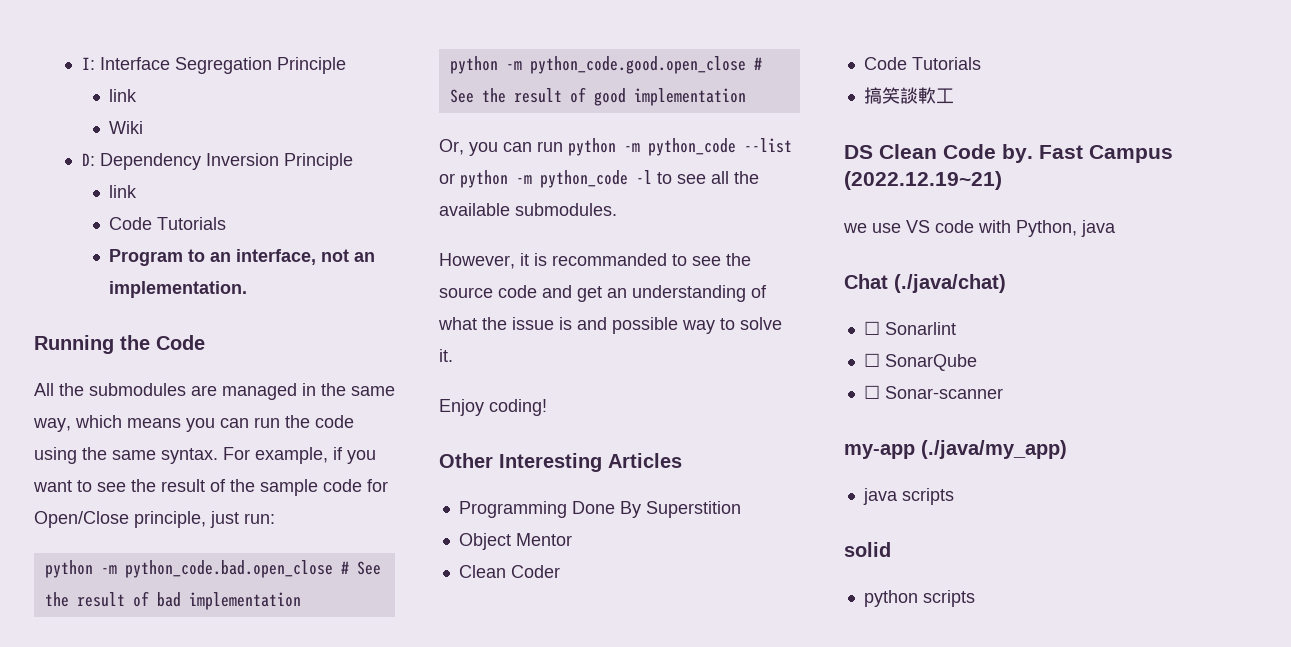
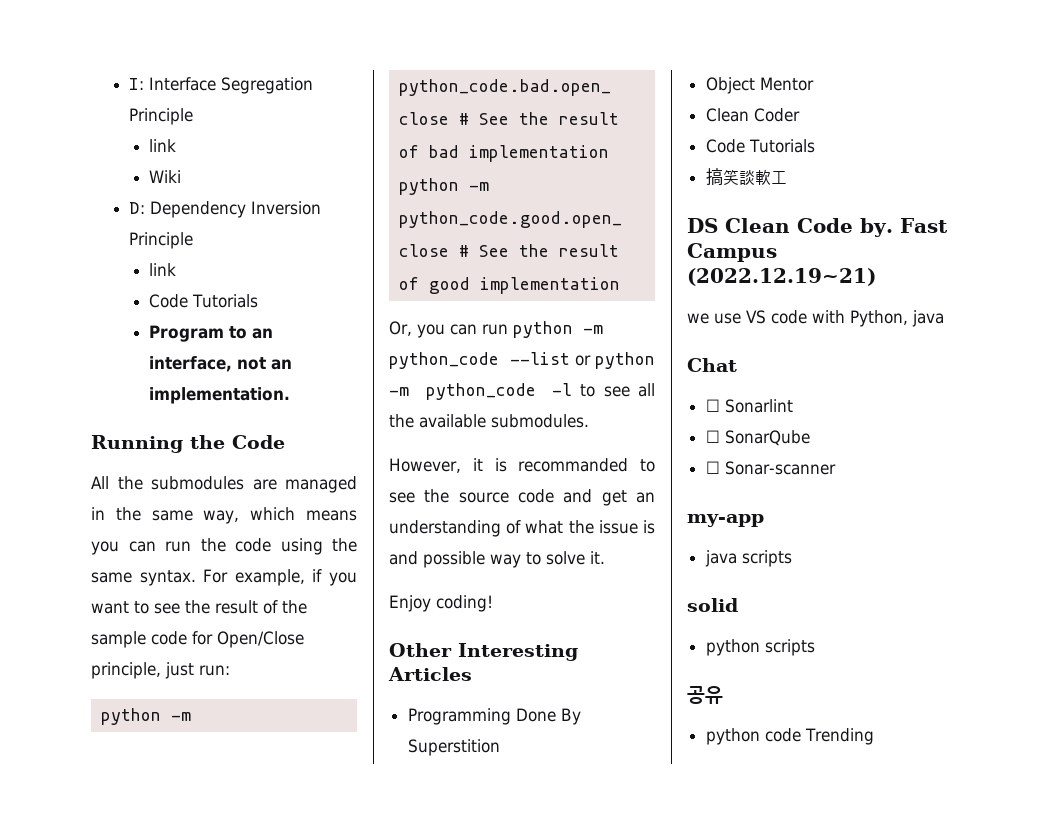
[894,274,1006,293] (./java/chat) -> (737, 365) none
[921,440,1067,459] (./java/my_app) -> (764, 520) none
(975, 598) none -> [687,686,723,704] [705,728,874,745] // 공유 // python code Trending

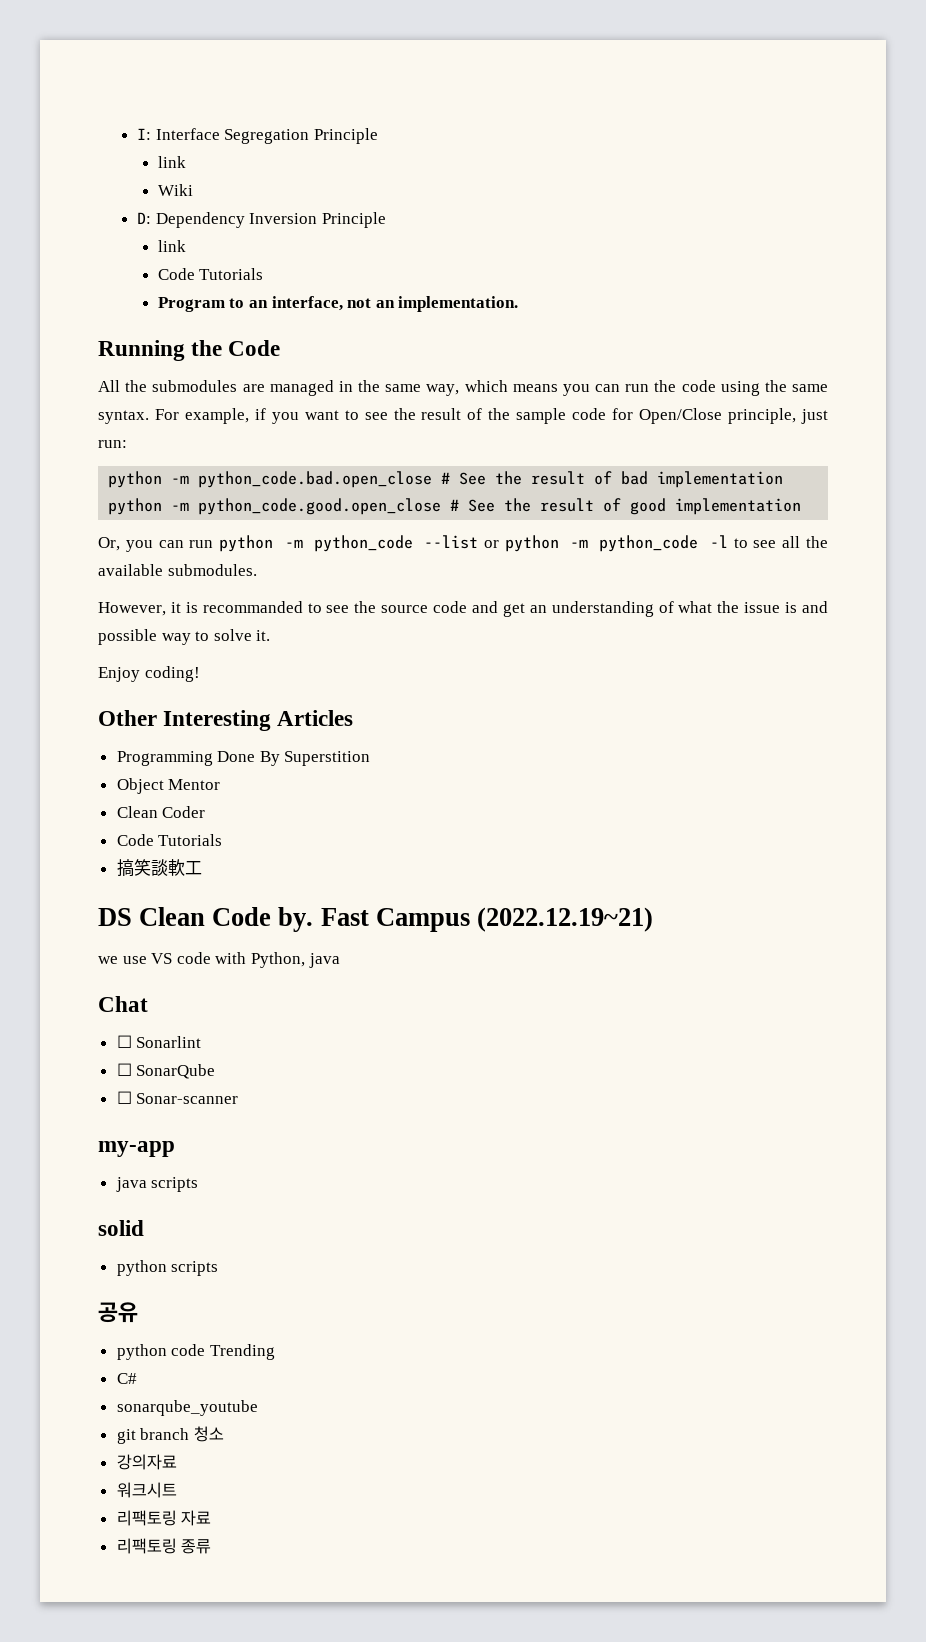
(874, 736) none -> [116,1373,137,1384] [116,1400,258,1416] [116,1426,224,1444] [116,1454,177,1470] [116,1482,177,1498] [116,1510,212,1526] [116,1538,212,1554] // C# // sonarqube_youtube // git branch 청소 // 강의자료 // 워크시트 // 리팩토링 자료 // 리팩토링 종류

